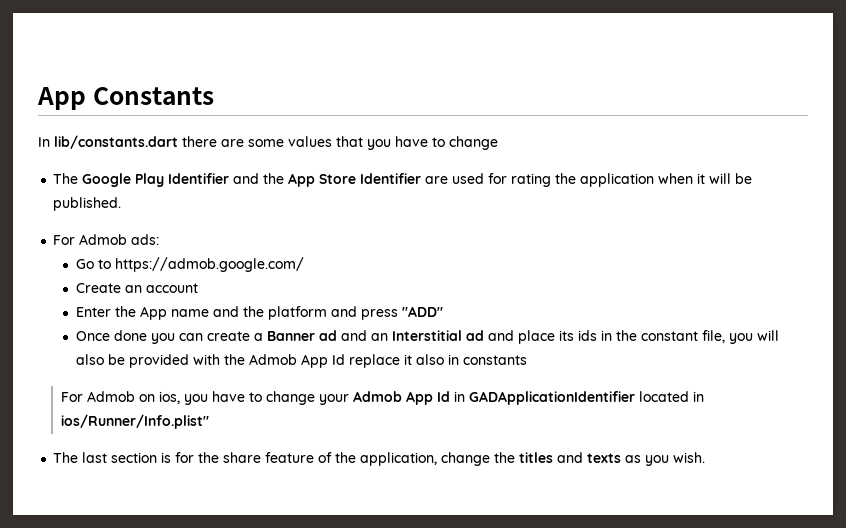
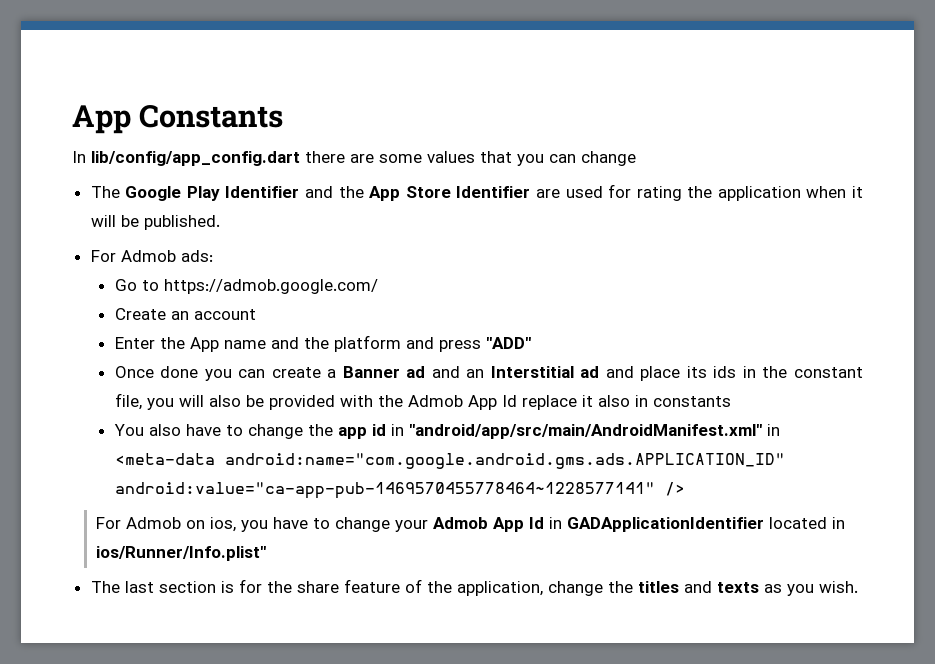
[54,135,178,149] lib/constants.dart -> [91,151,300,166] lib/config/app_config.dart
[395,136,445,147] have to -> [549,154,576,163] can
(527, 360) none -> [113,424,780,439] [114,453,785,469] [114,482,685,499] // You also have to change the app id in "android/app/src/main/AndroidManifest.xml" in <meta-data android:name="com.google.android.gms.ads.APPLICATION_ID" android:value="ca-app-pub-1469570455778464~1228577141" />

